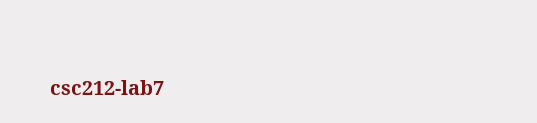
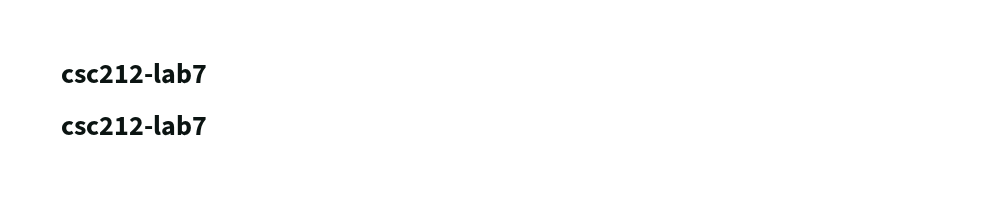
[50,80,164,95] csc212-lab7 -> [61,63,207,84] [61,115,207,136] csc212-lab7 // csc212-lab7

